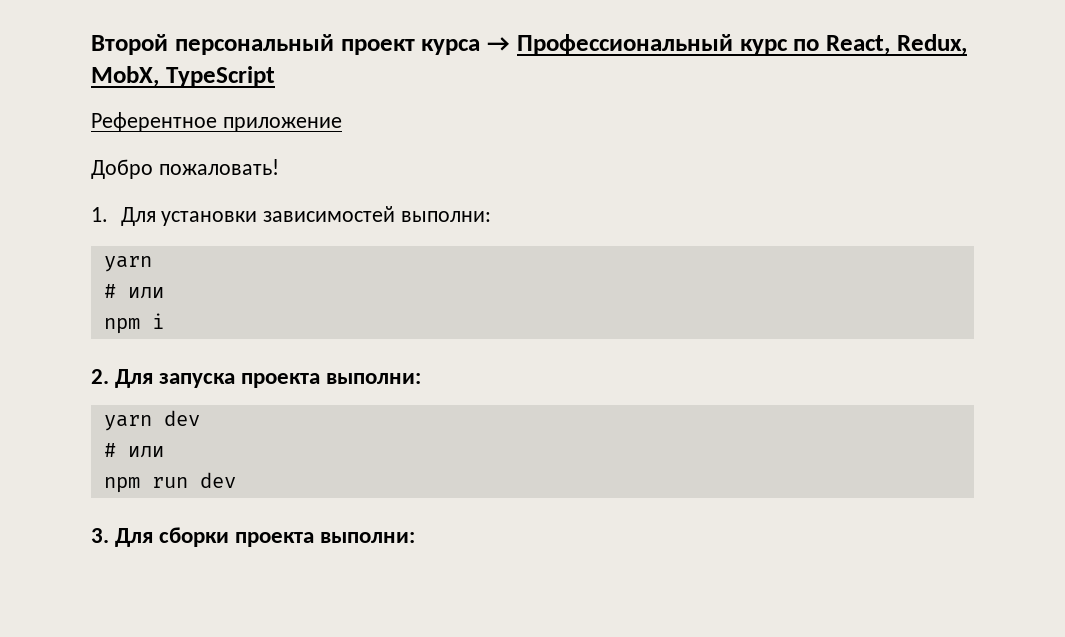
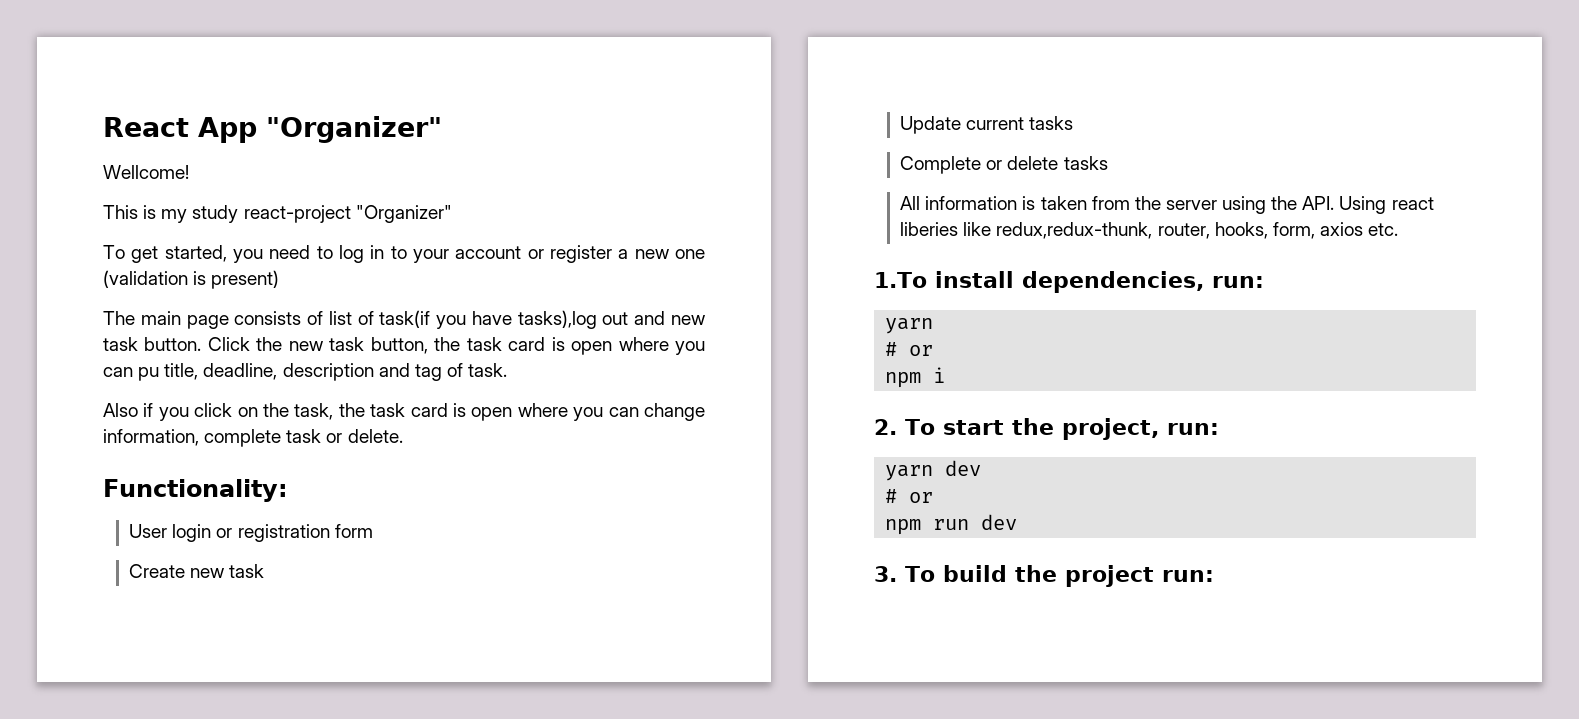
[91,34,967,55] [91,66,275,87] [91,112,342,132] [91,159,279,179] [91,206,492,226] Второй персональный проект курса → Профессиональный курс по React, Redux, MobX, TypeScript // Референтное приложение // Добро пожаловать! // 1. Для установки зависимостей выполни: -> [103,116,442,143] [103,165,189,179] [103,205,452,223] [103,245,705,263] [103,270,280,289] [103,310,705,329] [103,337,705,355] [103,363,508,381] [103,403,705,421] [103,429,403,447] [103,479,288,502] [129,524,373,542] [129,564,265,578] [900,116,1074,134] [900,156,1108,174] [900,196,1434,214] [900,222,1399,239] [874,271,1264,293] React App "Organizer" // Wellcome! // This is my study react-project "Organizer" // To get started, you need to log in to your account or register a new one (validation is present) // The main page consists of list of task(if you have tasks),log out and new task button. Click the new task button, the task card is open where you can pu title, deadline, description and tag of task. // Also if you click on the task, the task card is open where you can change information, complete task or delete. // Functionality: // User login or registration form // Create new task // Update current tasks // Complete or delete tasks // All information is taken from the server using the API. Using react liberies like redux,redux-thunk, router, hooks, form, axios etc. // 1.To install dependencies, run:
[127,287,164,299] или -> [909,345,934,356] or
[115,369,422,388] Для запуска проекта выполни: -> [905,418,1219,440] To start the project, run:
[127,446,164,458] или -> [909,492,934,503] or
[115,527,416,547] Для сборки проекта выполни: -> [905,565,1214,587] To build the project run:

